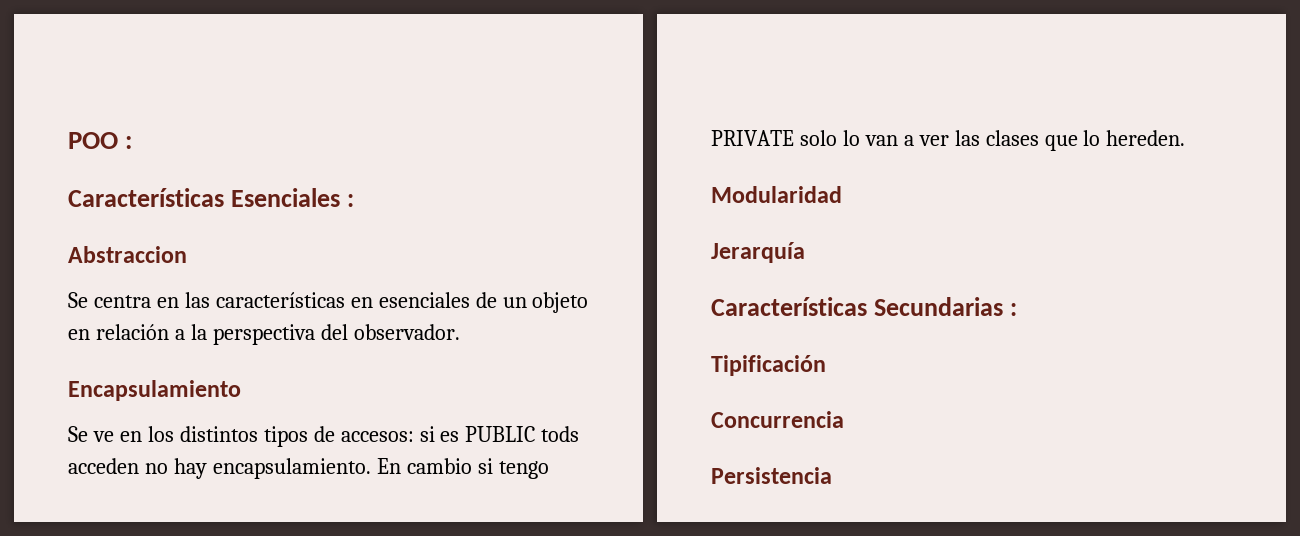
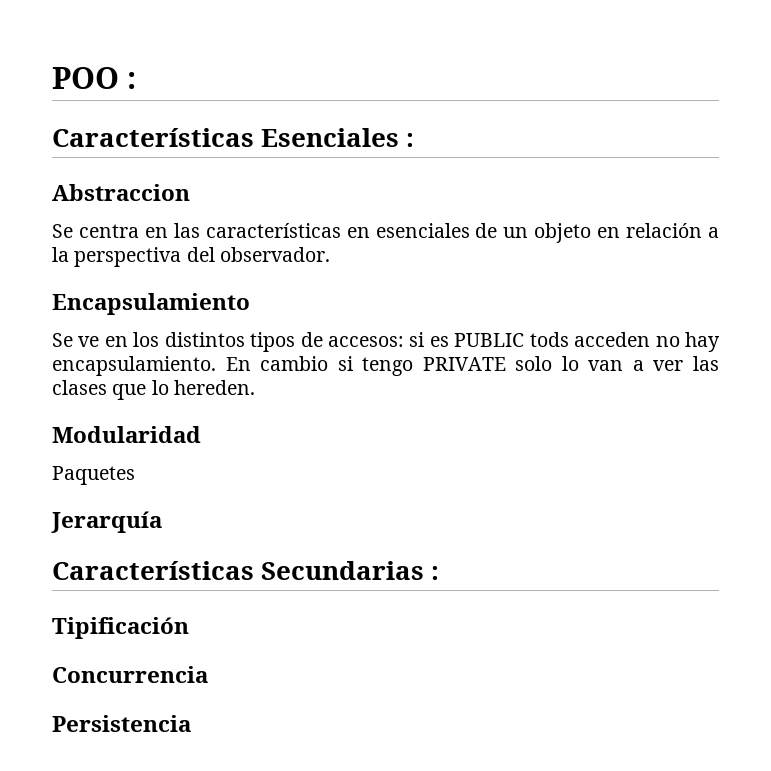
(842, 194) none -> [52,466,135,485] // Paquetes

